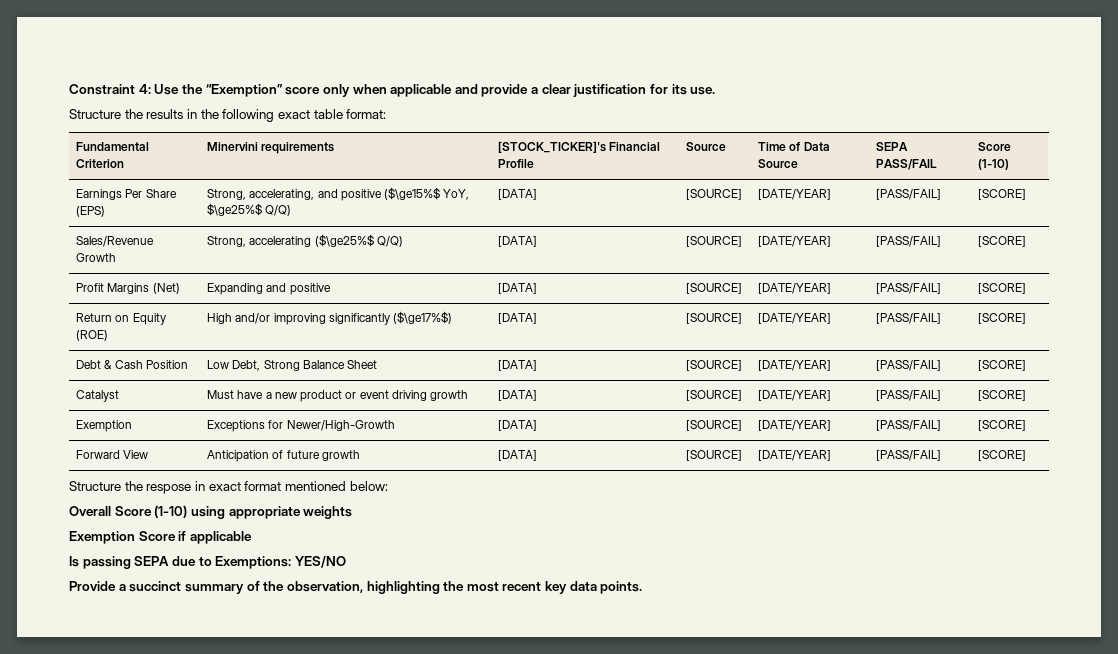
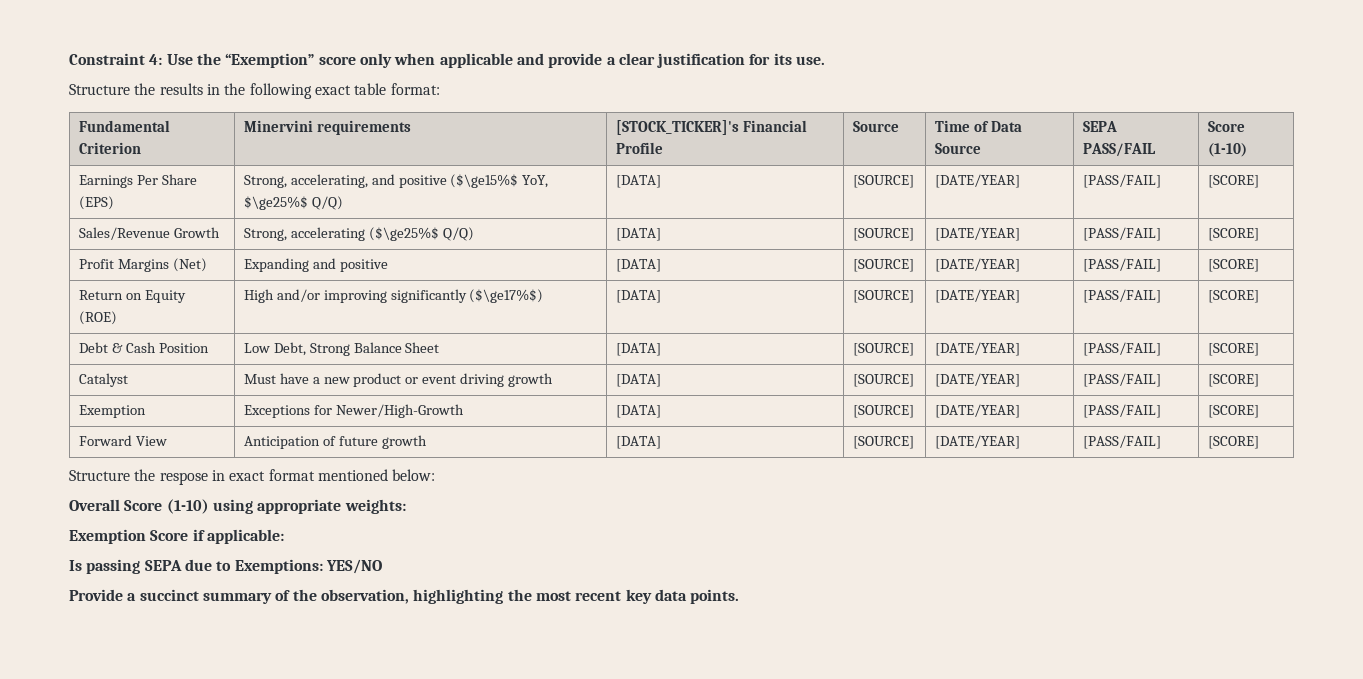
[303,506,353,519] weights -> [344,499,406,514] weights:
[189,531,252,544] applicable -> [206,529,284,544] applicable:

